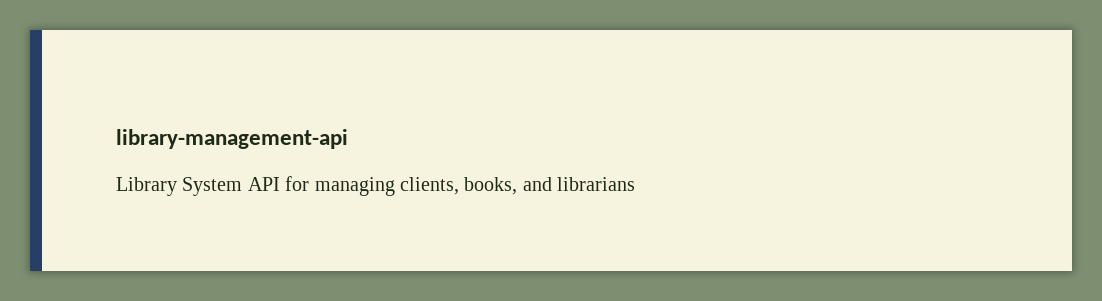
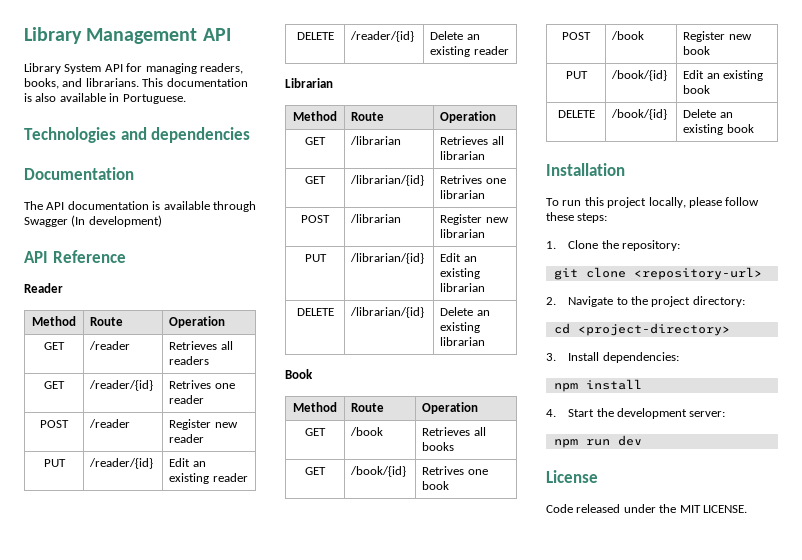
[116,129,348,149] library-management-api -> [24,27,231,44] Library Management API
[400,177,459,195] clients, -> [199,63,243,74] readers,
[557,177,636,191] librarians -> [85,78,248,87] [24,93,186,104] [24,127,251,143] [24,167,134,180] [24,201,256,212] [24,215,162,227] [24,250,126,263] [24,283,63,293] [32,316,76,326] [90,317,124,326] [169,316,226,328] [44,342,65,350] [89,341,131,350] [169,341,233,350] [169,356,210,365] [44,381,65,389] [89,380,154,391] [169,380,235,389] [169,395,205,404] [40,420,69,428] [89,419,131,428] [169,419,238,430] [169,434,205,443] [43,459,66,467] [89,458,154,469] [169,458,206,467] [169,473,248,484] [296,32,334,40] [350,31,415,42] [430,31,480,40] [430,46,509,57] [285,78,333,88] [293,111,337,121] [351,112,385,121] [440,111,497,123] [305,137,326,145] [350,136,402,145] [440,136,504,145] [440,151,486,160] [305,176,326,184] [350,175,425,186] [440,175,506,184] [440,190,486,199] [301,215,330,223] [350,214,402,223] [440,214,509,225] [440,229,486,238] [304,254,327,262] [350,253,425,264] [440,253,477,262] [440,268,481,279] [440,283,486,292] [296,308,334,316] [350,307,425,318] [440,307,490,316] [440,322,481,333] [440,337,486,346] [285,369,313,379] [293,402,337,412] [351,403,385,412] [422,402,479,414] [305,428,326,436] [350,427,384,436] [422,427,486,436] [422,442,455,451] [305,467,326,475] [350,466,407,477] [422,466,488,475] [422,481,450,490] [562,32,591,40] [611,31,645,40] [683,31,752,42] [683,46,711,55] [565,71,588,79] [611,70,668,81] [683,70,764,81] [683,85,711,94] [557,110,595,118] [611,109,668,120] [683,109,733,118] [683,124,754,135] [546,163,625,176] [546,197,760,208] [546,212,608,223] [546,240,681,251] [553,267,762,280] [546,296,745,307] [553,323,730,336] [546,352,679,363] [553,379,642,392] [546,408,726,419] [553,435,642,448] [546,470,598,483] [546,504,747,513] librarians. This documentation is also available in Portuguese. // Technologies and dependencies // Documentation // The API documentation is available through Swagger (In development) // API Reference // Reader // Method | Route | Operation // GET | /reader | Retrieves all readers // GET | /reader/{id} | Retrives one reader // POST | /reader | Register new reader // PUT | /reader/{id} | Edit an existing reader // DELETE | /reader/{id} | Delete an existing reader // Librarian // Method | Route | Operation // GET | /librarian | Retrieves all librarian // GET | /librarian/{id} | Retrives one librarian // POST | /librarian | Register new librarian // PUT | /librarian/{id} | Edit an existing librarian // DELETE | /librarian/{id} | Delete an existing librarian // Book // Method | Route | Operation // GET | /book | Retrieves all books // GET | /book/{id} | Retrives one book // POST | /book | Register new book // PUT | /book/{id} | Edit an existing book // DELETE | /book/{id} | Delete an existing book // Installation // To run this project locally, please follow these steps: // 1. Clone the repository: // git clone <repository-url> // 2. Navigate to the project directory: // cd <project-directory> // 3. Install dependencies: // npm install // 4. Start the development server: // npm run dev // License // Code released under the MIT LICENSE.

